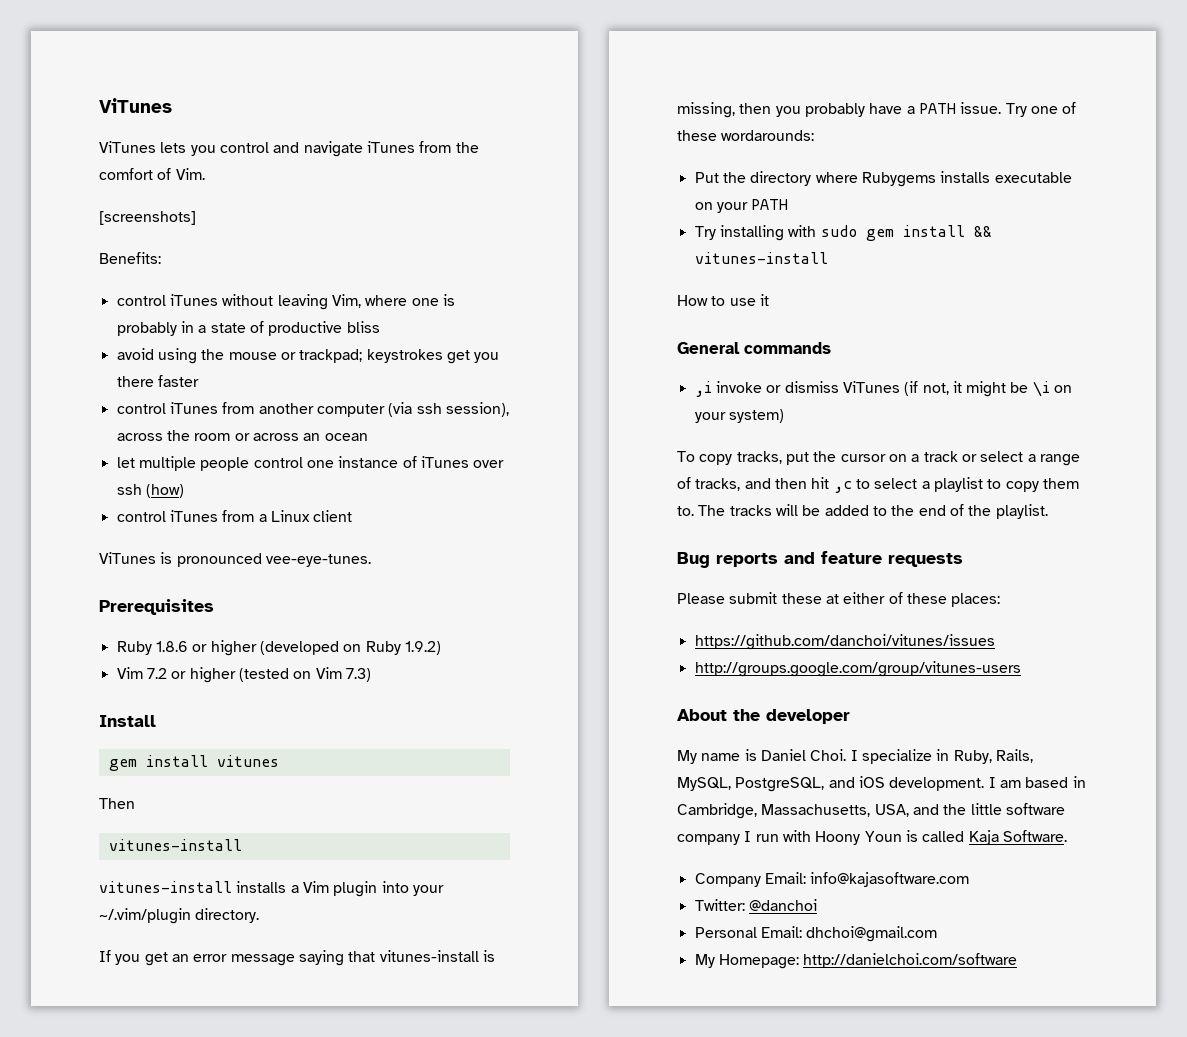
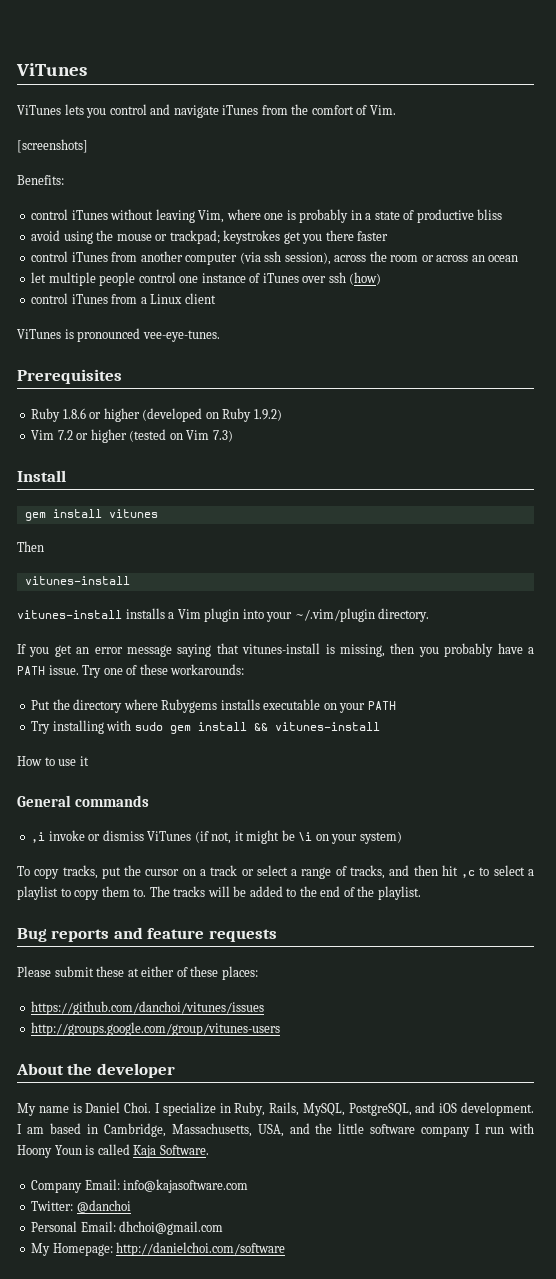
[721,130,815,141] wordarounds: -> [170,664,245,675] workarounds:

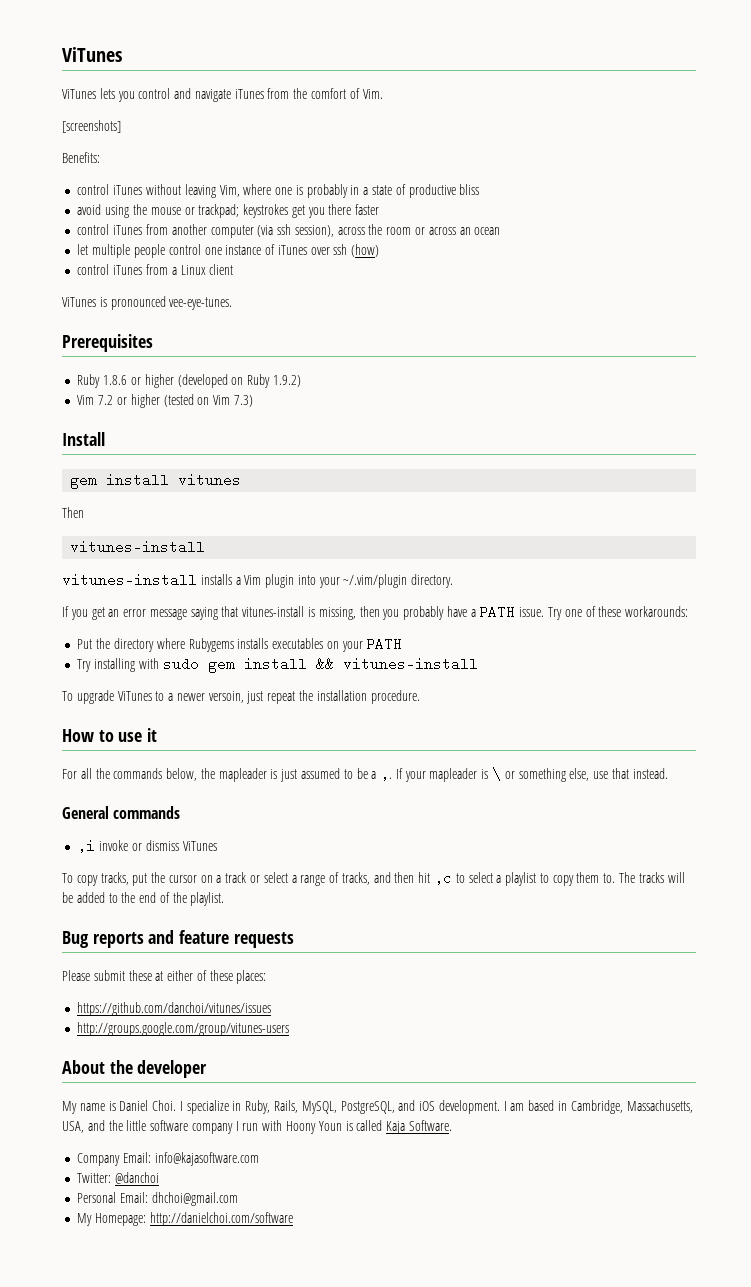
[263,699,321,710] executable -> [272,638,324,649] executables
[17,756,89,766] How to use it -> [62,690,420,704] [62,728,158,742] [62,767,668,782] To upgrade ViTunes to a newer versoin, just repeat the installation procedure. // How to use it // For all the commands below, the mapleader is just assumed to be a ,. If your mapleader is \ or something else, use that instead.
[194,830,402,844] (if not, it might be \i on your system) -> (217, 846) none

